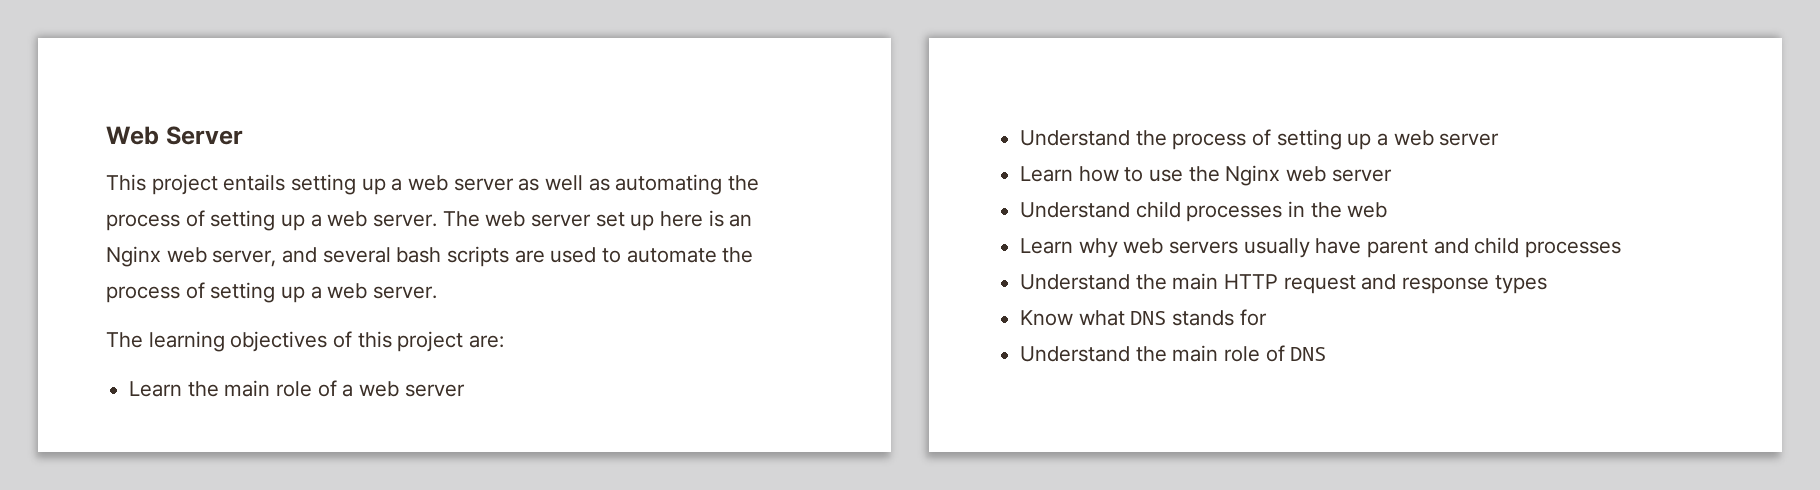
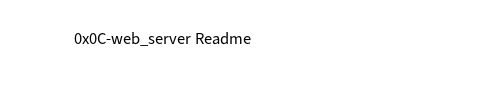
[106,126,243,145] [106,174,760,195] [106,210,753,231] [106,246,754,267] [106,282,438,303] [106,331,505,352] [129,380,465,397] [1020,129,1500,150] [1020,165,1392,186] [1020,201,1388,222] [1020,237,1622,258] [1020,273,1547,294] [1020,309,1267,326] [1020,345,1327,362] Web Server // This project entails setting up a web server as well as automating the process of setting up a web server. The web server set up here is an Nginx web server, and several bash scripts are used to automate the process of setting up a web server. // The learning objectives of this project are: // Learn the main role of a web server // Understand the process of setting up a web server // Learn how to use the Nginx web server // Understand child processes in the web // Learn why web servers usually have parent and child processes // Understand the main HTTP request and response types // Know what DNS stands for // Understand the main role of DNS -> [74,32,252,46] 0x0C-web_server Readme

